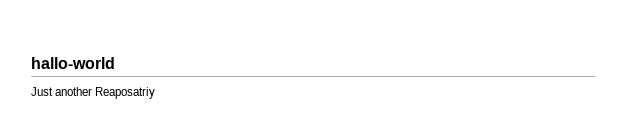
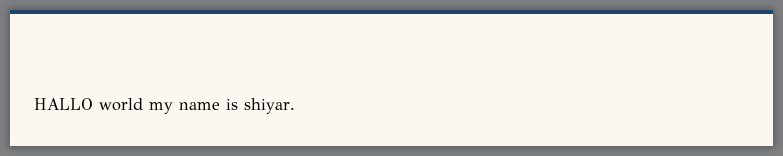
[31,57,115,69] [31,87,156,99] hallo-world // Just another Reaposatriy -> [34,98,295,114] HALLO world my name is shiyar.

